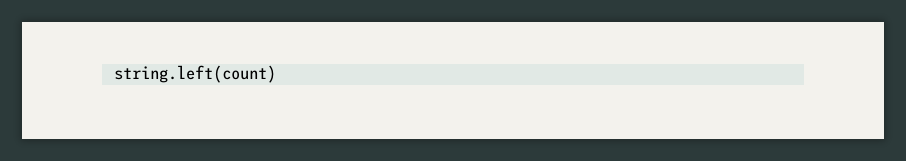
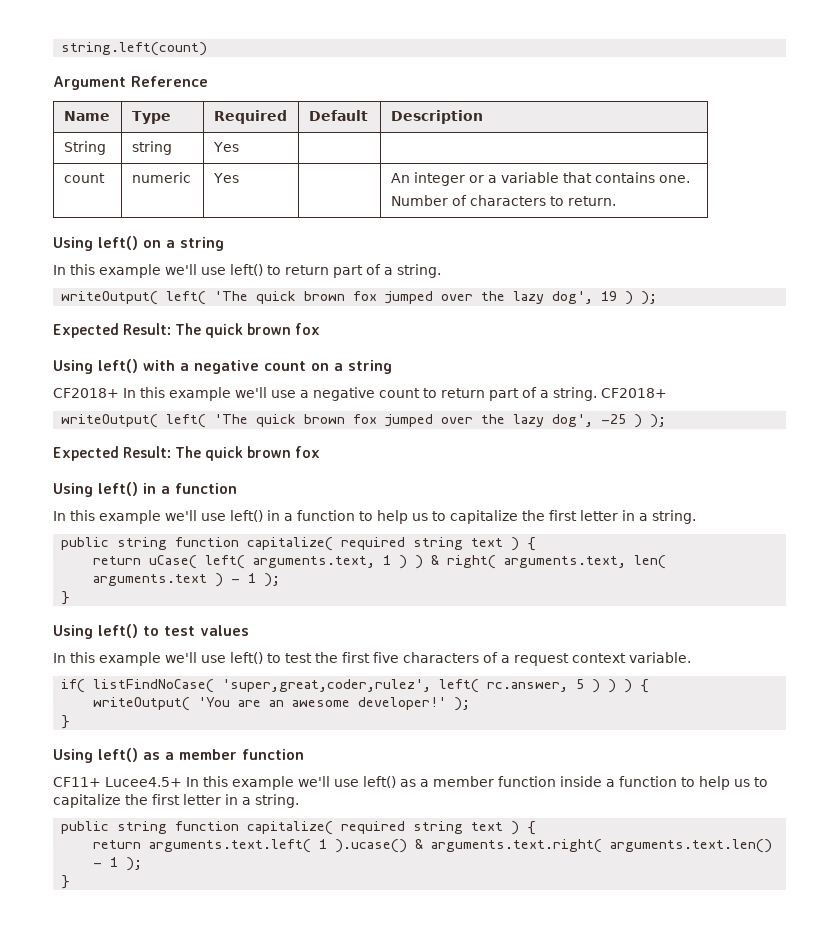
(276, 74) none -> [53,76,208,90] [63,111,110,121] [131,111,171,124] [213,110,287,124] [308,110,368,121] [390,110,483,124] [63,141,106,155] [131,141,172,155] [212,142,239,152] [63,173,105,183] [131,172,191,183] [212,173,239,183] [390,172,690,186] [390,195,616,206] [53,236,224,251] [53,264,441,278] [61,291,658,305] [53,323,321,338] [53,359,392,374] [53,387,667,401] [61,414,667,428] [53,446,321,461] [53,482,237,497] [53,510,696,524] [61,537,537,551] [93,555,667,569] [93,573,281,587] [61,591,71,605] [53,624,249,639] [53,652,691,666] [61,679,650,693] [93,697,471,711] [61,715,71,729] [53,748,304,763] [53,776,768,790] [53,794,299,808] [61,821,537,835] [93,839,773,853] [93,857,143,871] [61,875,71,889] // Argument Reference // Name | Type | Required | Default | Description // String | string | Yes | | // count | numeric | Yes | | An integer or a variable that contains one. // Number of characters to return. // Using left() on a string // In this example we'll use left() to return part of a string. // writeOutput( left( 'The quick brown fox jumped over the lazy dog', 19 ) ); // Expected Result: The quick brown fox // Using left() with a negative count on a string // CF2018+ In this example we'll use a negative count to return part of a string. CF2018+ // writeOutput( left( 'The quick brown fox jumped over the lazy dog', -25 ) ); // Expected Result: The quick brown fox // Using left() in a function // In this example we'll use left() in a function to help us to capitalize the first letter in a string. // public string function capitalize( required string text ) { // return uCase( left( arguments.text, 1 ) ) & right( arguments.text, len( arguments.text ) - 1 ); // } // Using left() to test values // In this example we'll use left() to test the first five characters of a request context variable. // if( listFindNoCase( 'super,great,coder,rulez', left( rc.answer, 5 ) ) ) { // writeOutput( 'You are an awesome developer!' ); // } // Using left() as a member function // CF11+ Lucee4.5+ In this example we'll use left() as a member function inside a function to help us to capitalize the first letter in a string. // public string function capitalize( required string text ) { // return arguments.text.left( 1 ).ucase() & arguments.text.right( arguments.text.len() - 1 ); // }

